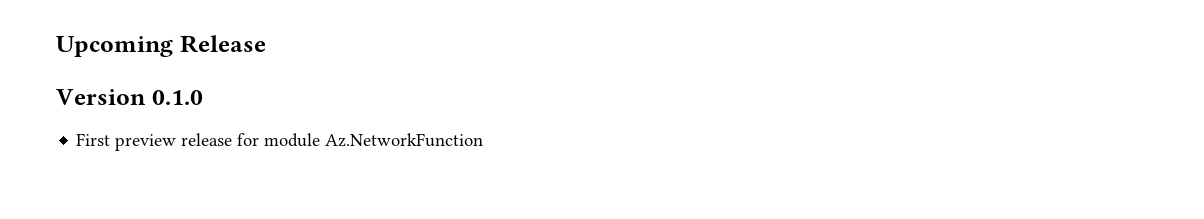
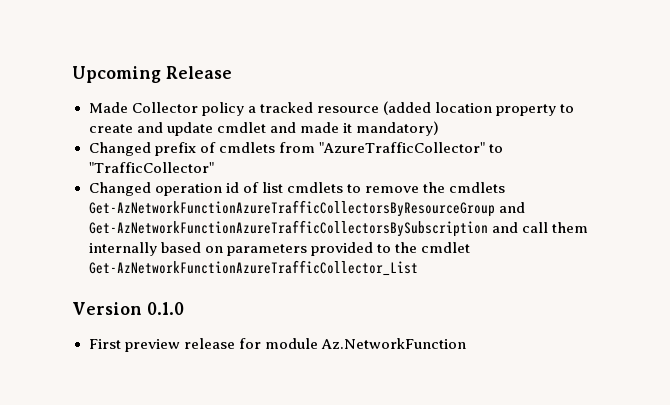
(266, 44) none -> [88,101,574,116] [88,121,439,136] [88,142,503,156] [88,162,214,173] [88,182,505,196] [88,200,525,217] [88,220,588,237] [88,242,470,256] [88,260,418,276] // Made Collector policy a tracked resource (added location property to create and update cmdlet and made it mandatory) // Changed prefix of cmdlets from "AzureTrafficCollector" to "TrafficCollector" // Changed operation id of list cmdlets to remove the cmdlets Get-AzNetworkFunctionAzureTrafficCollectorsByResourceGroup and Get-AzNetworkFunctionAzureTrafficCollectorsBySubscription and call them internally based on parameters provided to the cmdlet Get-AzNetworkFunctionAzureTrafficCollector_List

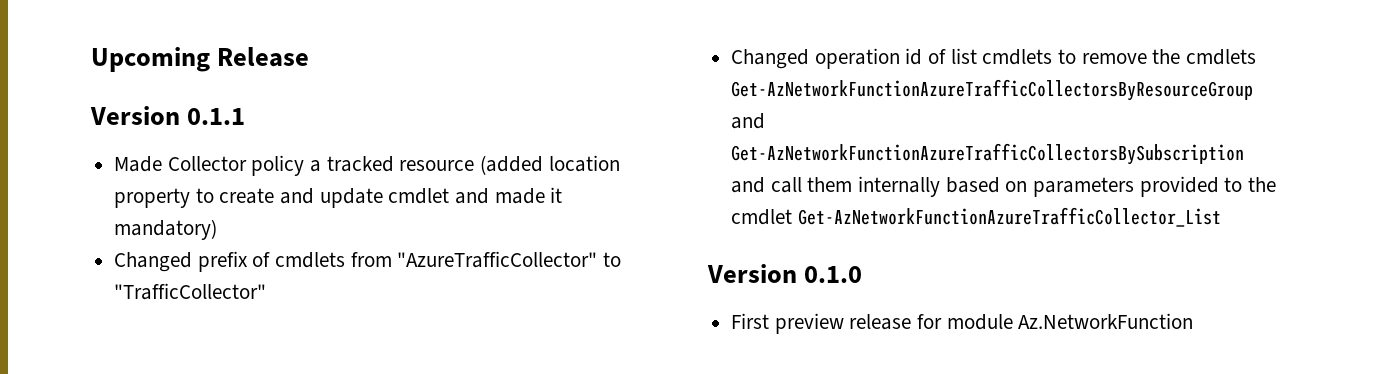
(232, 72) none -> [90,106,246,125] // Version 0.1.1

